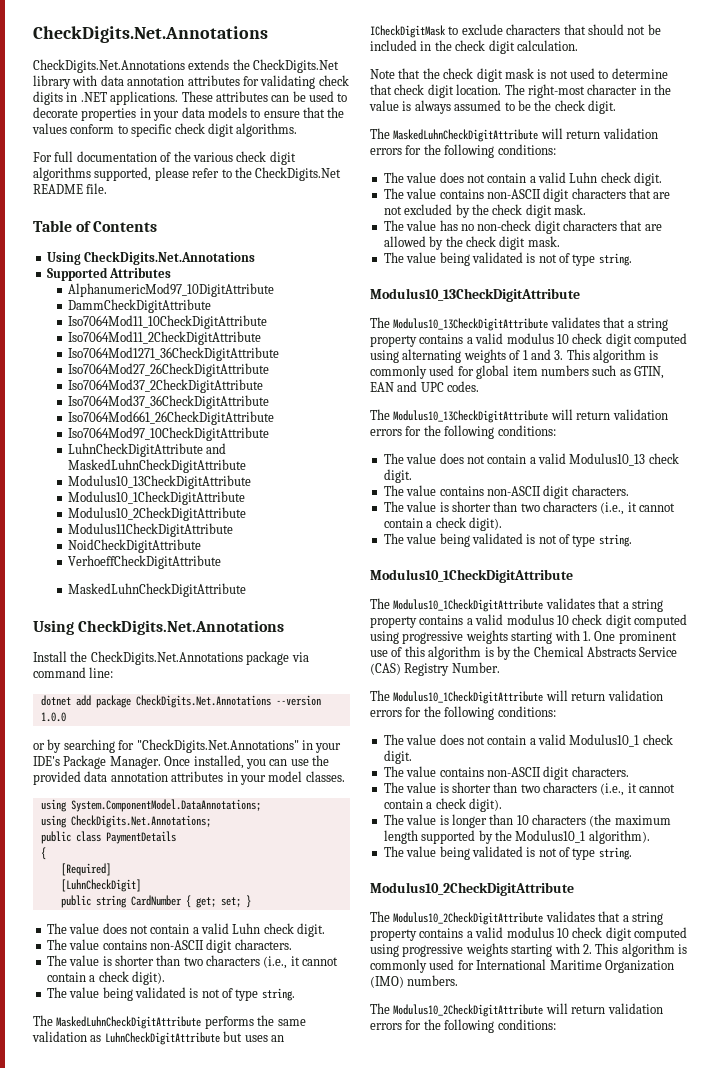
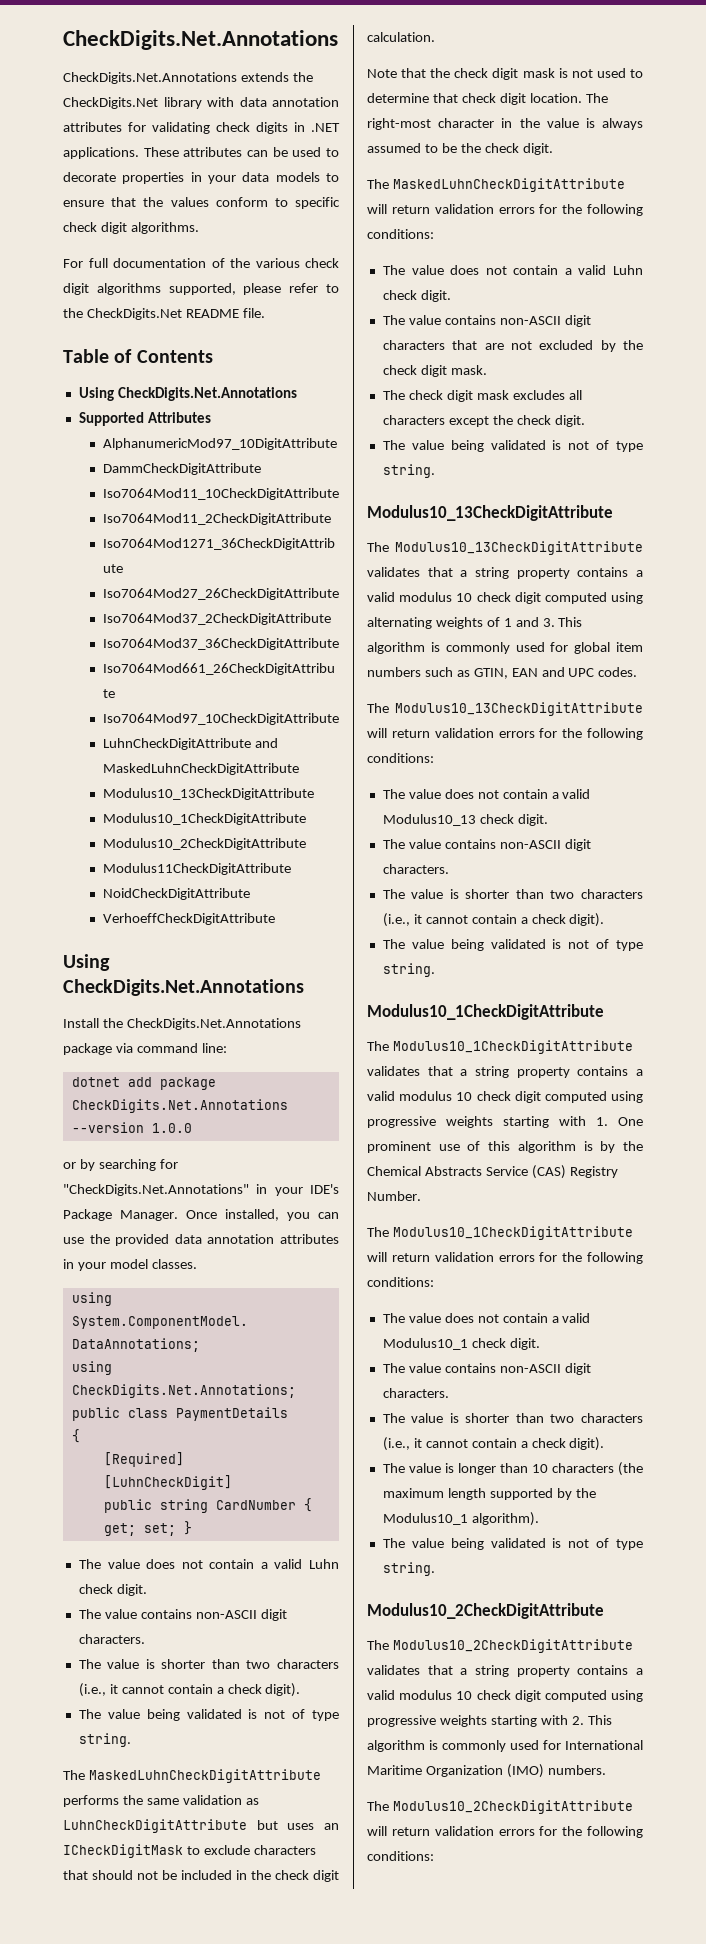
[67,583,246,597] // MaskedLuhnCheckDigitAttribute -> (275, 919) none
[406,220,662,234] [383,236,560,250] value has no non-check digit characters that are allowed by the check digit mask. -> [408,390,582,402] [382,415,585,427] check digit mask excludes all characters except the check digit.

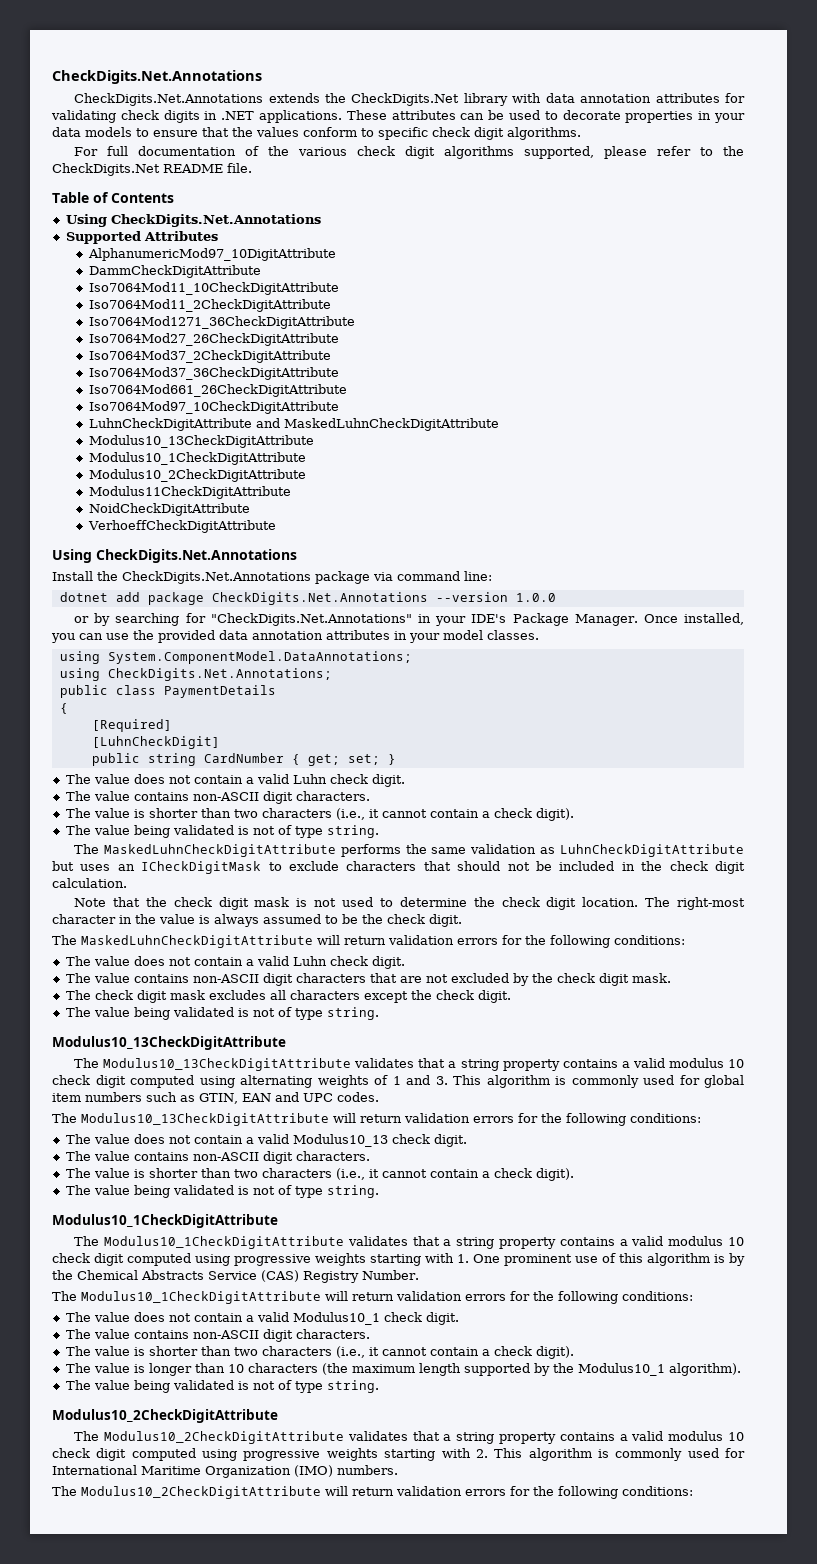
[432,93,458,103] that -> [473,897,495,907] the

